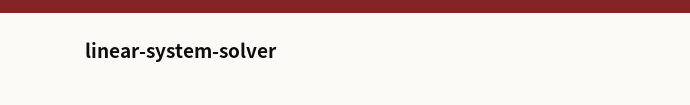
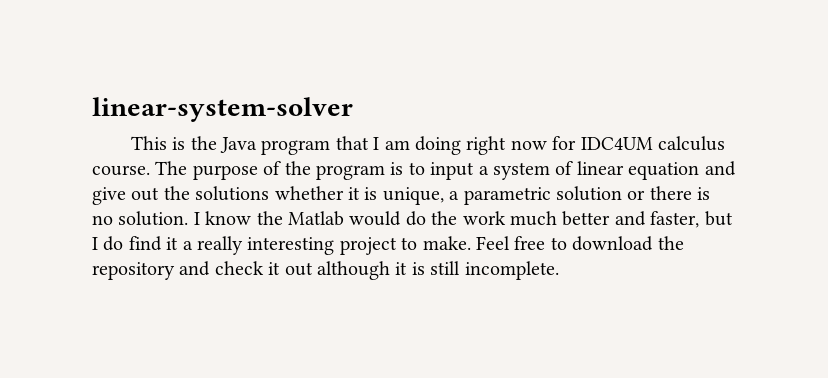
(277, 52) none -> [130,136,726,155] [92,161,736,180] [92,186,711,205] [92,211,733,228] [92,236,684,255] [92,261,559,280] // This is the Java program that I am doing right now for IDC4UM calculus course. The purpose of the program is to input a system of linear equation and give out the solutions whether it is unique, a parametric solution or there is no solution. I know the Matlab would do the work much better and faster, but I do find it a really interesting project to make. Feel free to download the repository and check it out although it is still incomplete.

